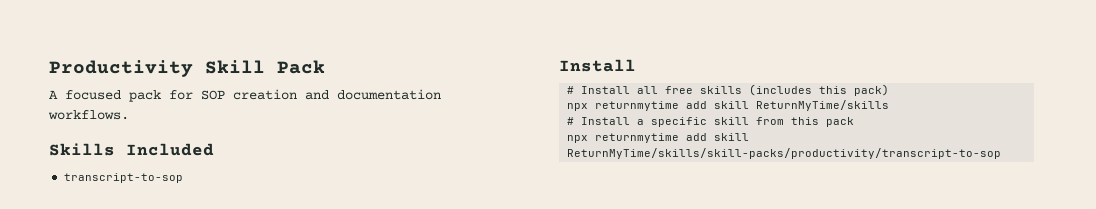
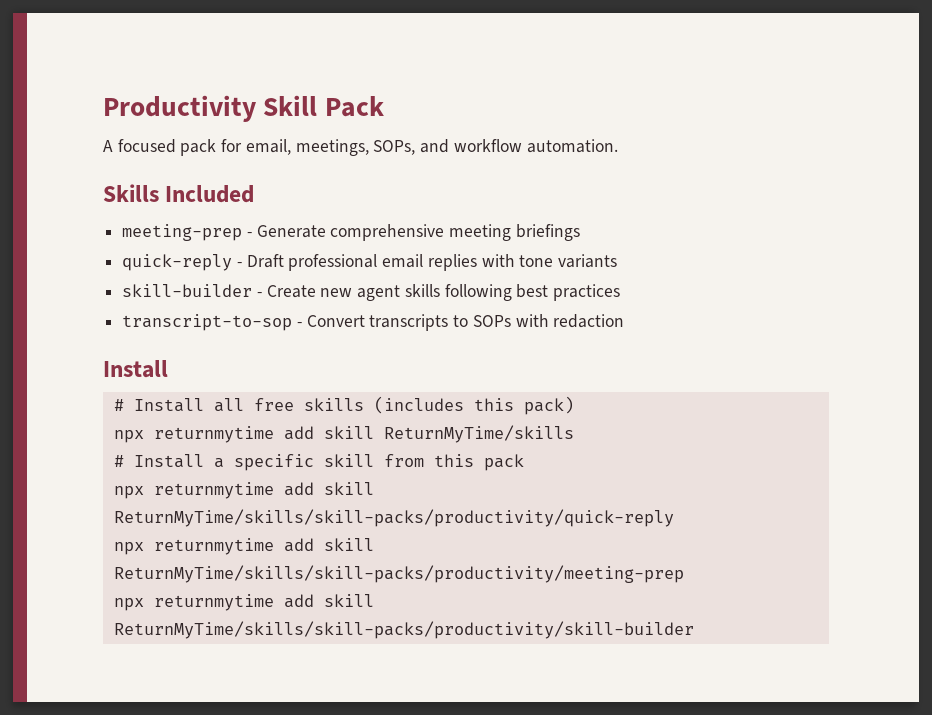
[201,89,441,100] [48,110,129,120] [49,143,214,156] [64,173,184,183] SOP creation and documentation workflows. // Skills Included // transcript-to-sop -> [245,139,618,156] [103,184,255,203] [122,224,580,241] [122,254,618,271] [122,284,621,301] [122,314,625,331] email, meetings, SOPs, and workflow automation. // Skills Included // meeting-prep - Generate comprehensive meeting briefings // quick-reply - Draft professional email replies with tone variants // skill-builder - Create new agent skills following best practices // transcript-to-sop - Convert transcripts to SOPs with redaction
[567,148,1002,159] ReturnMyTime/skills/skill-packs/productivity/transcript-to-sop -> [113,509,674,527] [113,538,374,555] [113,565,684,583] [113,594,374,611] [113,621,694,639] ReturnMyTime/skills/skill-packs/productivity/quick-reply // npx returnmytime add skill ReturnMyTime/skills/skill-packs/productivity/meeting-prep // npx returnmytime add skill ReturnMyTime/skills/skill-packs/productivity/skill-builder

